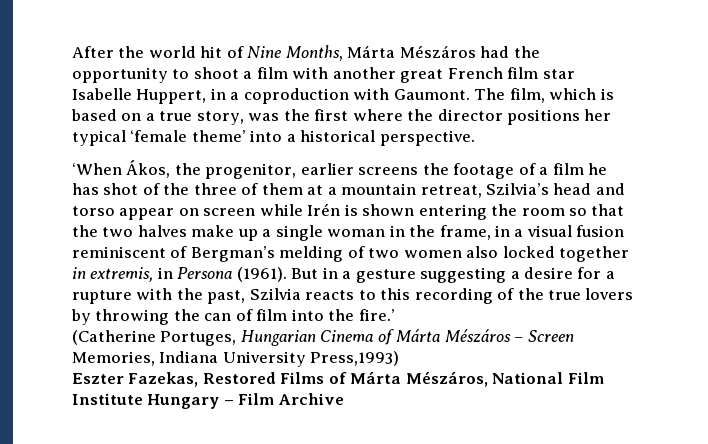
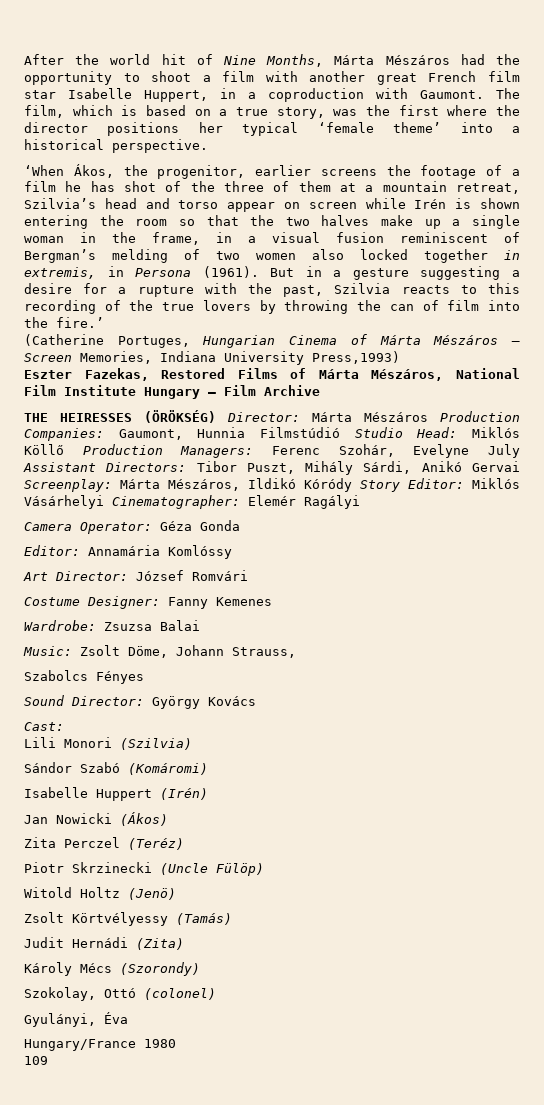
(344, 399) none -> [24,410,520,423] [24,427,520,441] [24,444,520,458] [23,461,520,475] [24,478,520,492] [24,495,360,509] [24,520,240,534] [24,545,232,559] [23,570,248,581] [24,596,272,609] [24,620,200,631] [23,645,296,658] [24,670,144,684] [24,695,256,709] [24,722,64,731] [24,737,192,750] [24,762,208,775] [24,787,208,801] [24,812,168,826] [24,837,184,850] [24,862,264,876] [24,887,176,900] [24,912,232,926] [24,937,184,950] [24,962,200,976] [24,987,216,1001] [24,1012,128,1027] [24,1039,176,1051] [24,1056,48,1065] // THE HEIRESSES (ÖRÖKSÉG) Director: Márta Mészáros Production Companies: Gaumont, Hunnia Filmstúdió Studio Head: Miklós Köllő Production Managers: Ferenc Szohár, Evelyne July Assistant Directors: Tibor Puszt, Mihály Sárdi, Anikó Gervai Screenplay: Márta Mészáros, Ildikó Kóródy Story Editor: Miklós Vásárhelyi Cinematographer: Elemér Ragályi // Camera Operator: Géza Gonda // Editor: Annamária Komlóssy // Art Director: József Romvári // Costume Designer: Fanny Kemenes // Wardrobe: Zsuzsa Balai // Music: Zsolt Döme, Johann Strauss, // Szabolcs Fényes // Sound Director: György Kovács // Cast: // Lili Monori (Szilvia) // Sándor Szabó (Komáromi) // Isabelle Huppert (Irén) // Jan Nowicki (Ákos) // Zita Perczel (Teréz) // Piotr Skrzinecki (Uncle Fülöp) // Witold Holtz (Jenö) // Zsolt Körtvélyessy (Tamás) // Judit Hernádi (Zita) // Károly Mécs (Szorondy) // Szokolay, Ottó (colonel) // Gyulányi, Éva // Hungary/France 1980 // 109

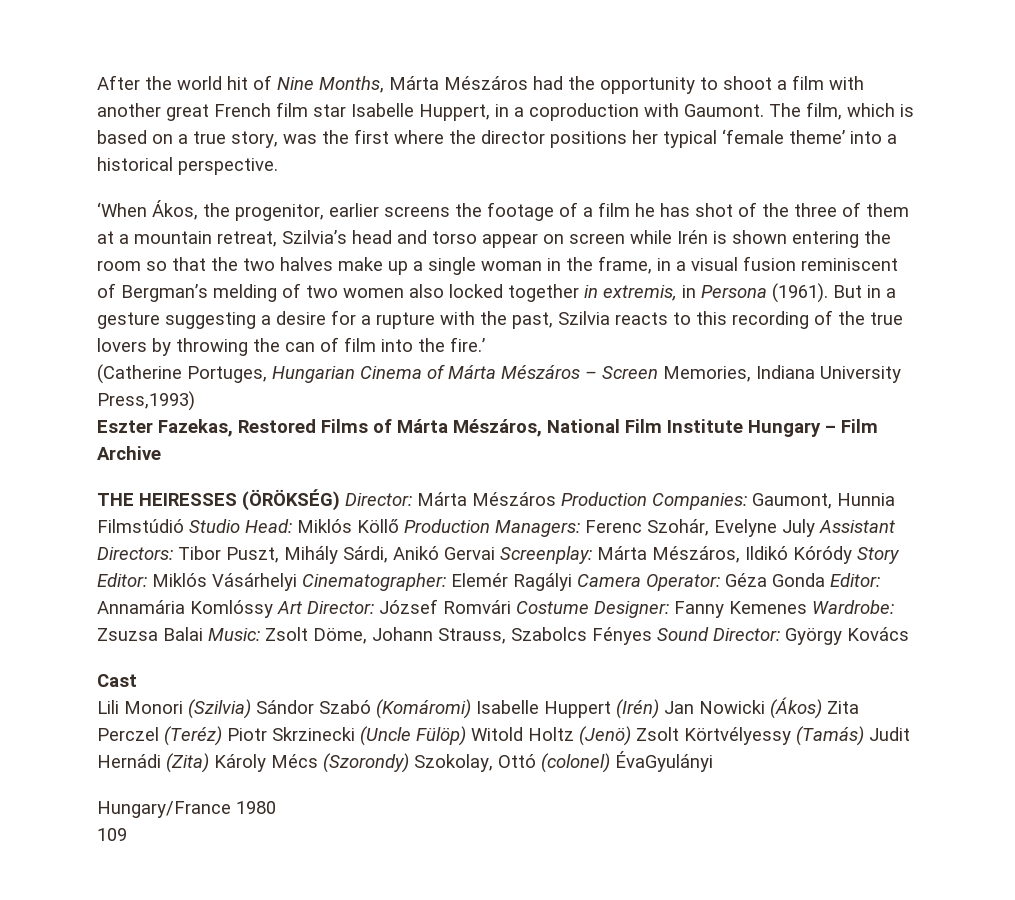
(360, 502) // -> (572, 582) none
(240, 525) // -> (825, 580) none
(232, 552) // -> (273, 609) none
(248, 575) // -> (511, 607) none
(272, 601) // -> (807, 607) none
(200, 625) // -> (203, 634) none
(296, 652) // -> (506, 636) none
(144, 677) // -> (652, 636) none
[24,722,64,731] Cast: -> [97,674,137,687] Cast
(192, 744) // -> (251, 709) none
(208, 769) // -> (471, 709) none
(208, 794) // -> (659, 709) none
(168, 819) // -> (822, 708) none
(184, 844) // -> (222, 736) none
(264, 869) // -> (466, 736) none
(176, 894) // -> (631, 736) none
(232, 919) // -> (864, 736) none
(184, 944) // -> (209, 763) none
(200, 969) // -> (409, 763) none
[24,1012,128,1027] // Gyulányi, Éva -> [615,751,713,772] ÉvaGyulányi

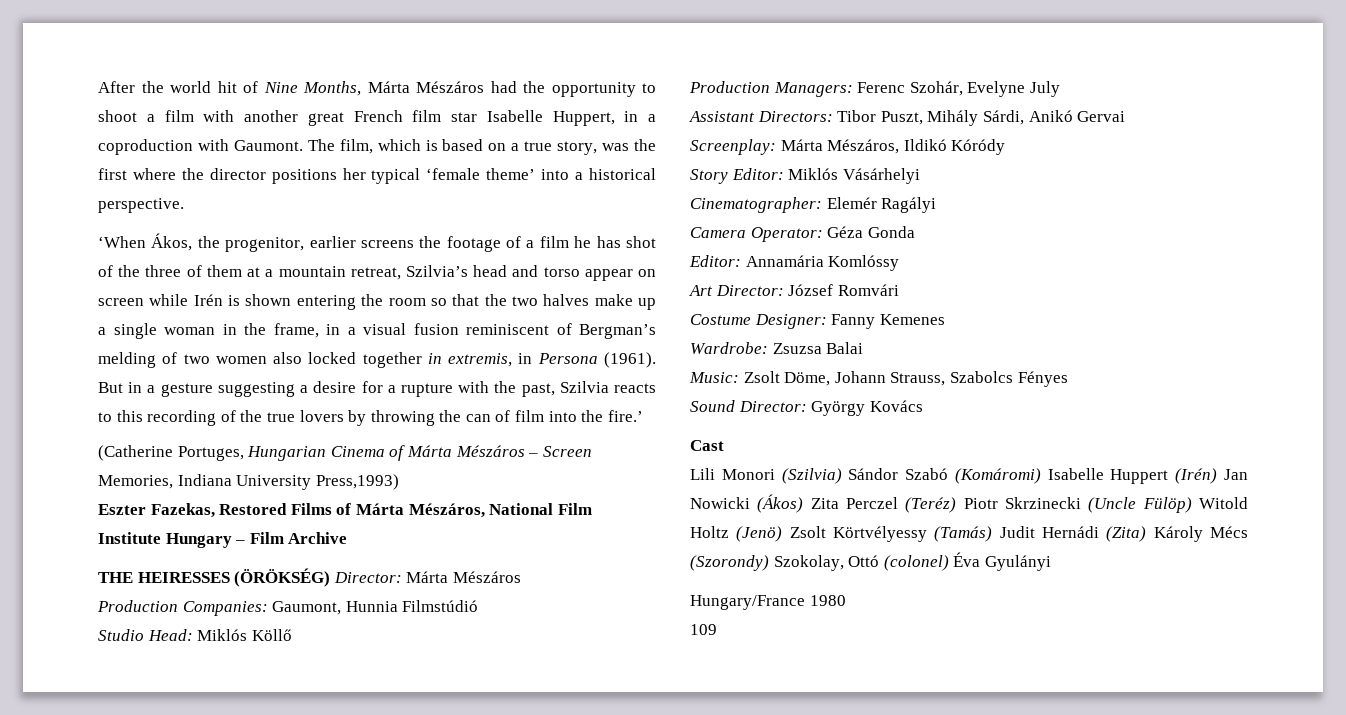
(556, 499) none -> (521, 577) //
(184, 526) none -> (479, 606) //
(399, 526) none -> (292, 635) //
(815, 528) none -> (1060, 89) //
(495, 553) none -> (1126, 116) //
(852, 555) none -> (1006, 147) //
(297, 582) none -> (920, 176) //
(572, 582) none -> (937, 205) //
(825, 580) none -> (915, 232) //
(273, 609) none -> (900, 263) //
(511, 607) none -> (899, 290) //
(807, 607) none -> (945, 319) //
(203, 634) none -> (864, 348) //
(652, 636) none -> (1068, 379) //
[615,751,713,772] ÉvaGyulányi -> [953,552,1051,571] Éva Gyulányi

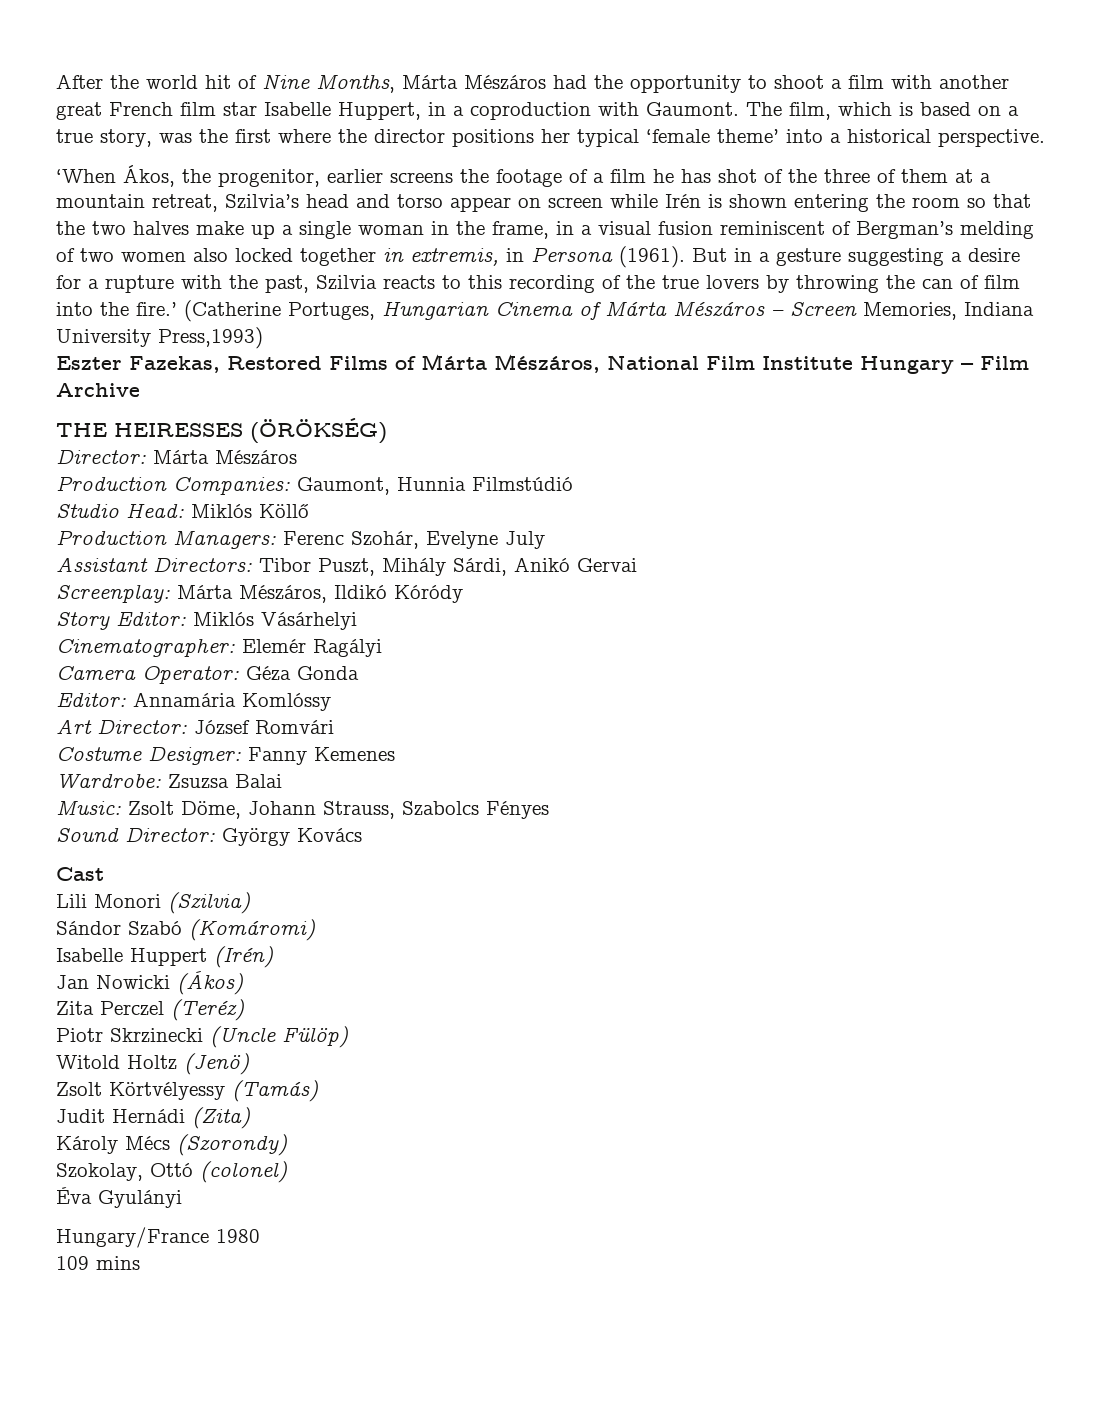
(643, 416) // -> (177, 309) none
(331, 577) none -> (387, 431) //
(842, 476) none -> (250, 903) //
(1041, 476) none -> (315, 930) //
(1218, 476) none -> (273, 957) //
(804, 503) none -> (243, 983) //
(957, 505) none -> (244, 1010) //
(1192, 505) none -> (348, 1037) //
(783, 534) none -> (249, 1064) //
(993, 534) none -> (318, 1091) //
(1147, 534) none -> (250, 1118) //
(769, 563) none -> (287, 1145) //
(949, 563) none -> (287, 1172) //
(717, 629) none -> [96,1256,140,1270] mins

